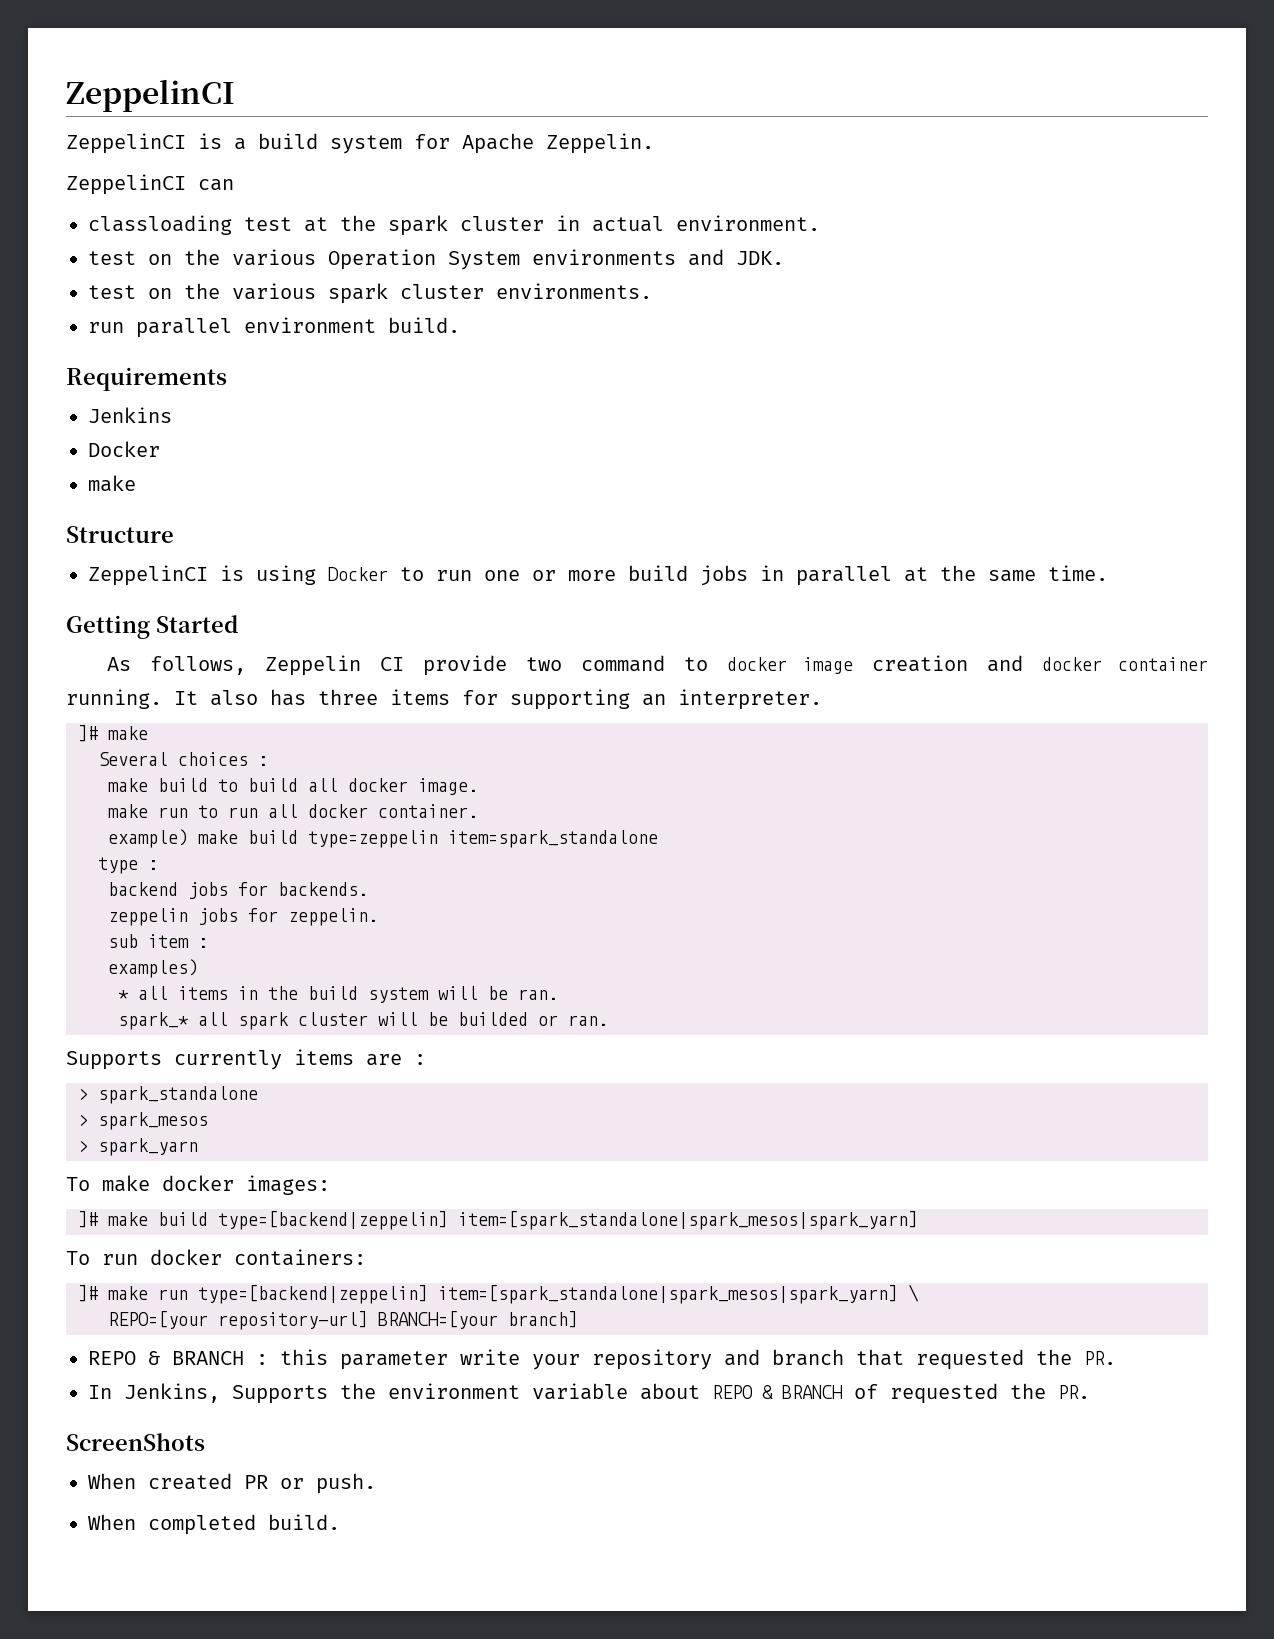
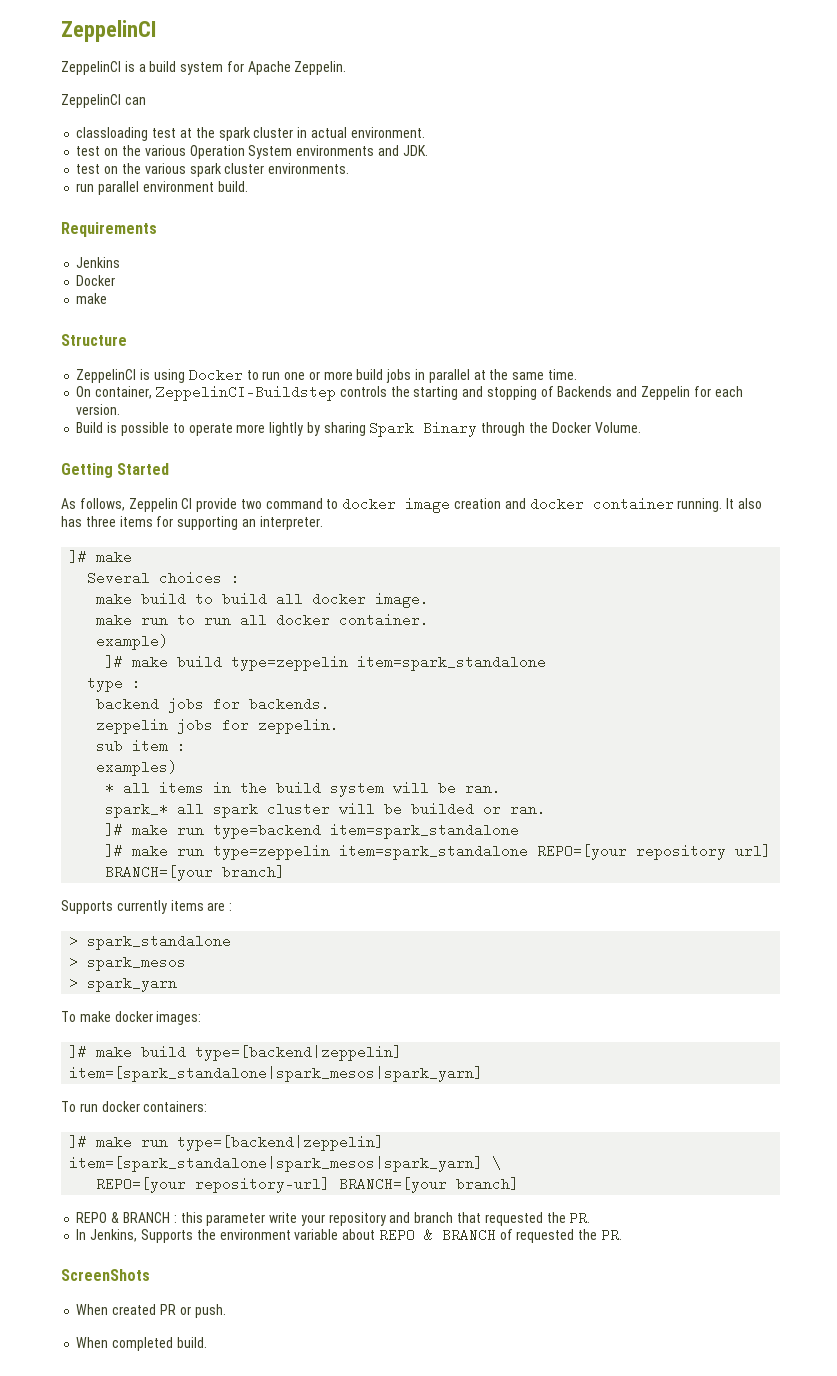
(1108, 573) none -> [76,385,743,401] [76,404,121,415] [76,421,641,437] // On container, ZeppelinCI-Buildstep controls the starting and stopping of Backends and Zeppelin for each version. // Build is possible to operate more lightly by sharing Spark Binary through the Docker Volume.
(188, 838) none -> [105,655,124,669] // ]#
(608, 1020) none -> [105,823,520,839] [105,844,772,860] [105,865,286,881] // ]# make run type=backend item=spark_standalone // ]# make run type=zeppelin item=spark_standalone REPO=[your repository url] BRANCH=[your branch]

